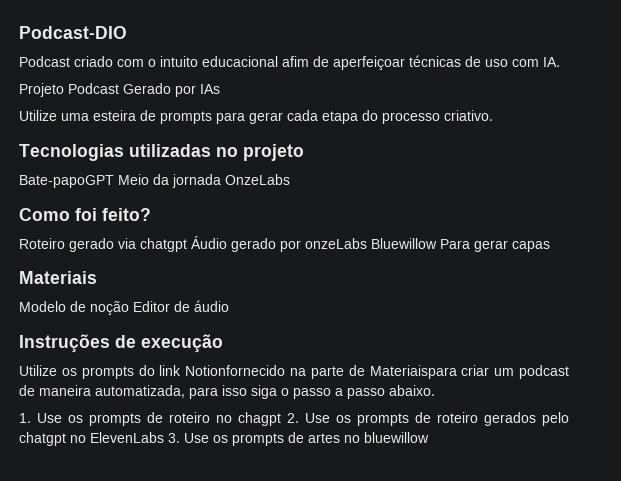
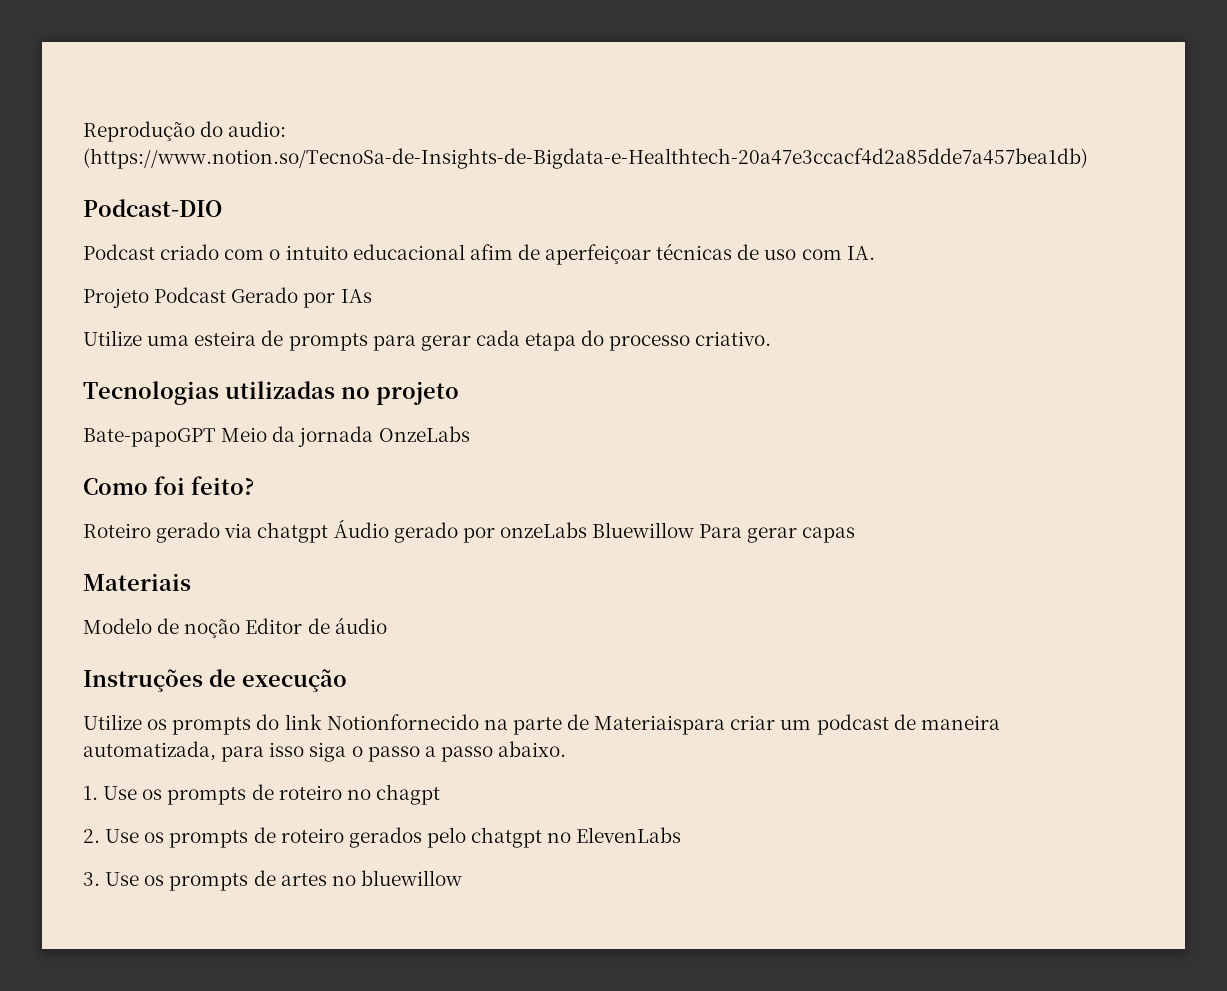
(19, 32) none -> [83,121,287,142] [83,148,1088,169] Reprodução do audio: (https://www.notion.so/TecnoSa-de-Insights-de-Bigdata-e-Healthtech-20a47e3ccacf4d2a85dde7a457bea1db) //
(281, 419) none -> (440, 794) //
(164, 437) none -> (682, 835) //

